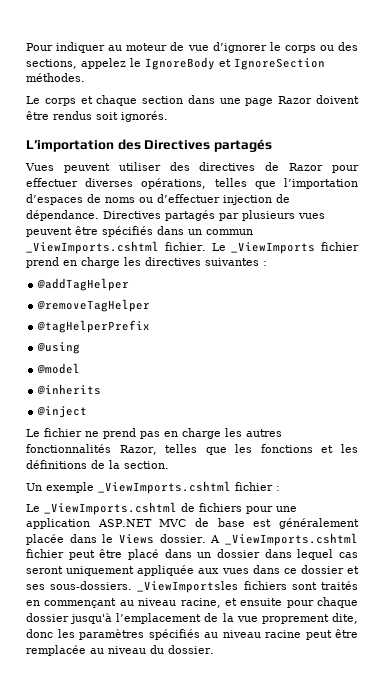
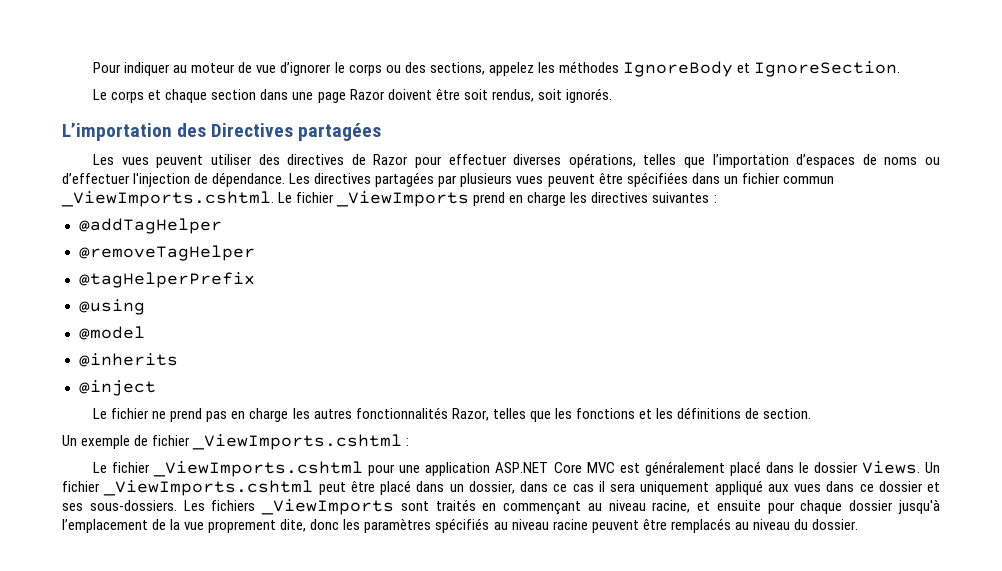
[130,57,325,70] [26,73,85,82] le IgnoreBody et IgnoreSection méthodes. -> [537,61,901,77] les méthodes IgnoreBody et IgnoreSection.
[53,111,92,120] rendus -> [463,89,534,102] soit rendus,
[213,139,272,152] [25,163,54,171] partagés // Vues -> [298,123,382,141] [93,154,149,165] partagées // Les vues
[223,195,272,205] injection -> [133,173,191,187] l'injection
[103,210,215,221] Directives partagés -> [289,172,435,187] Les directives partagées
[102,226,253,237] [26,241,359,254] spécifiés dans un commun _ViewImports.cshtml fichier. Le _ViewImports fichier -> [626,172,834,187] [61,191,470,207] spécifiées dans un fichier commun _ViewImports.cshtml. Le fichier _ViewImports
[109,460,120,469] la -> (760, 413) none
[98,481,273,494] _ViewImports.cshtml fichier -> [134,434,403,450] de fichier _ViewImports.cshtml
[44,502,242,515] _ViewImports.cshtml de fichiers -> [112,461,364,477] fichier _ViewImports.cshtml
[159,518,245,527] MVC de base -> [553,462,615,473] Core MVC
[26,534,64,545] placée -> [729,461,761,476] placé
[119,533,358,546] [26,549,64,558] Views dossier. A _ViewImports.cshtml fichier -> [813,461,941,474] [62,480,314,496] dossier Views. Un fichier _ViewImports.cshtml
[216,549,358,560] [26,565,195,576] dossier dans lequel cas seront uniquement appliquée -> [468,480,763,495] dossier, dans ce cas il sera uniquement appliqué
[137,581,287,593] _ViewImportsles fichiers -> [183,499,395,515] Les fichiers _ViewImports
[305,629,358,640] [26,645,86,656] peut être remplacée -> [591,518,731,533] peuvent être remplacés

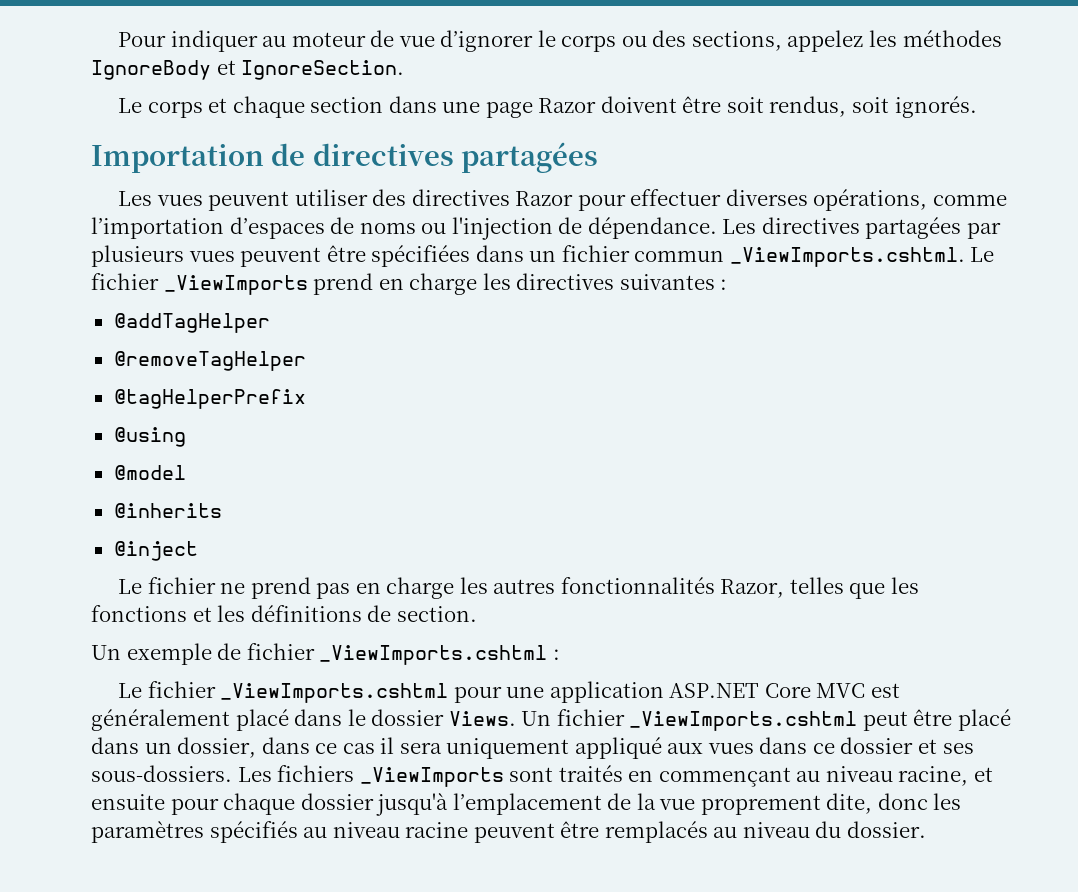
[62,123,294,141] L’importation des Directives -> [91,143,454,173] Importation de directives
[351,154,366,165] de -> (510, 197) none
[643,154,705,168] telles que -> [932,194,1007,206] comme
[62,173,130,184] d’effectuer -> (447, 228) none

